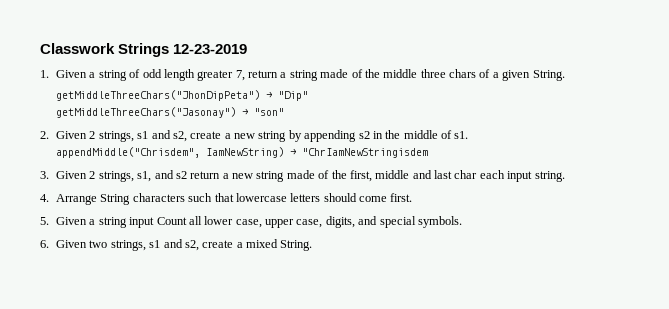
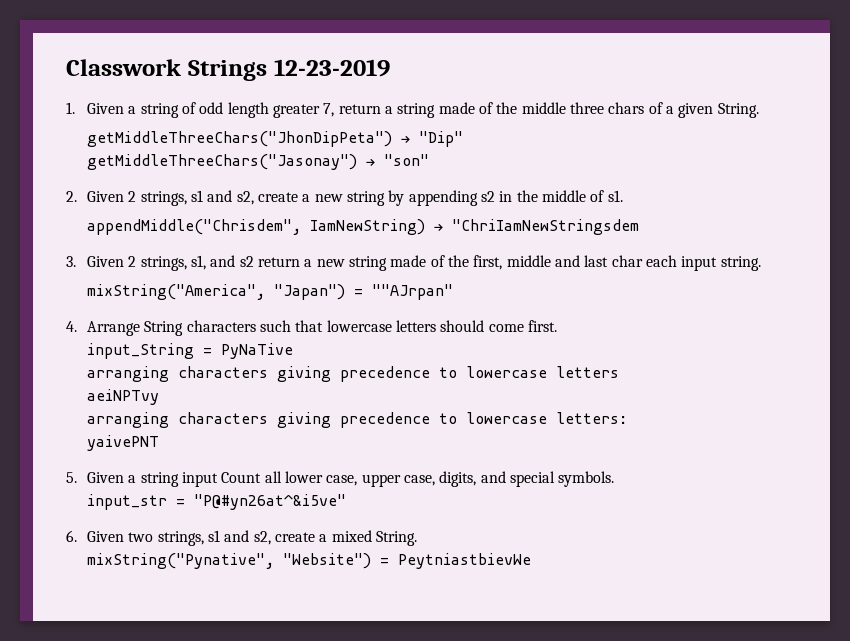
[302,148,429,158] "ChrIamNewStringisdem -> [452,219,640,235] "ChriIamNewStringsdem
(565, 176) none -> [87,284,454,300] // mixString("America", "Japan") = ""AJrpan"
(413, 197) none -> [87,343,294,359] [87,366,620,382] [87,389,160,405] [87,412,628,428] [87,435,160,451] // input_String = PyNaTive // arranging characters giving precedence to lowercase letters // aeiNPTvy // arranging characters giving precedence to lowercase letters: // yaivePNT
(462, 222) none -> [87,494,347,510] // input_str = "P@#yn26at^&i5ve"
(313, 245) none -> [87,553,532,569] // mixString("Pynative", "Website") = PeytniastbievWe

